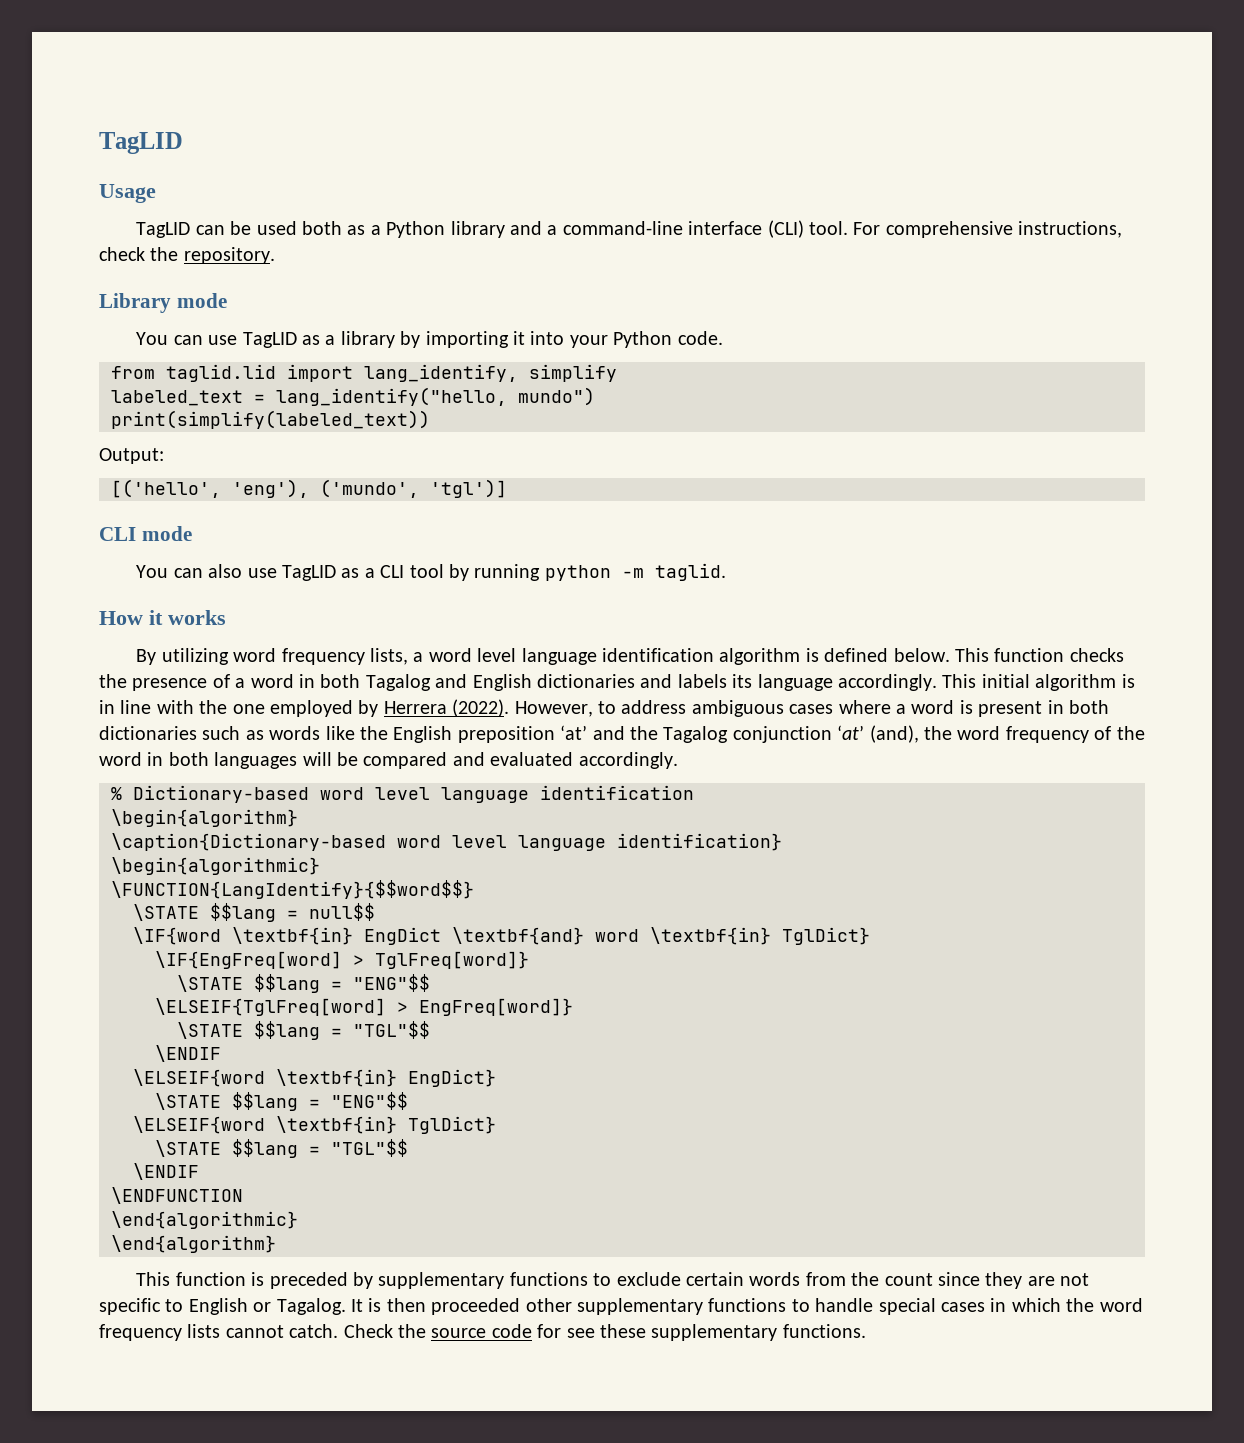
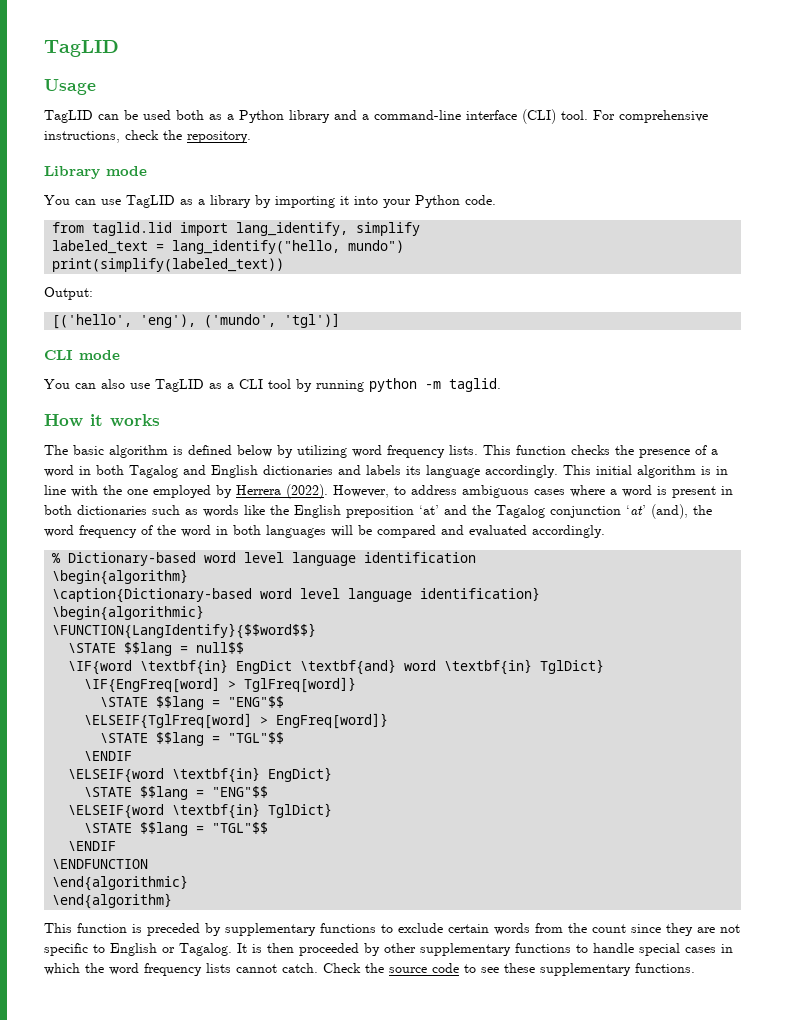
[136,648,950,665] By utilizing word frequency lists, a word level language identification algorithm is defined below. -> [44,445,478,458] The basic algorithm is defined below by utilizing word frequency lists.
(521, 1306) none -> [364,943,380,956] by
[537,1324,562,1338] for -> [464,964,476,973] to

